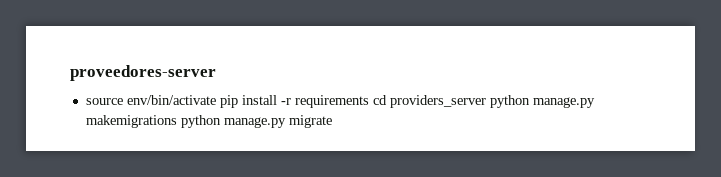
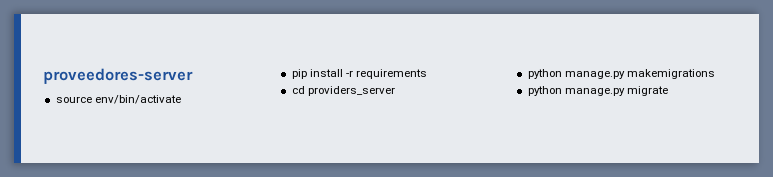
(216, 100) none -> (181, 99) //
(369, 101) none -> (427, 74) //
(486, 101) none -> (395, 91) //
(177, 121) none -> (715, 74) //

